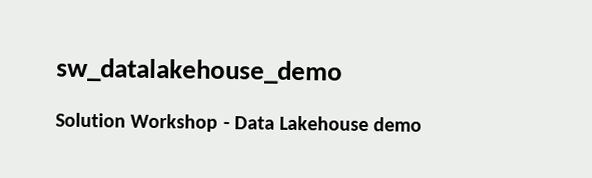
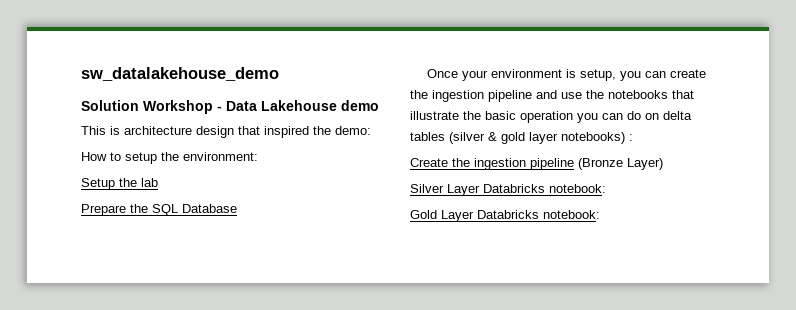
(423, 124) none -> [81,126,371,138] [81,152,258,164] [81,178,158,190] [81,204,237,216] [427,69,707,81] [410,90,694,102] [410,111,692,123] [410,132,633,144] [410,158,663,170] [410,184,606,196] [410,210,600,222] // This is architecture design that inspired the demo: // How to setup the environment: // Setup the lab // Prepare the SQL Database // Once your environment is setup, you can create the ingestion pipeline and use the notebooks that illustrate the basic operation you can do on delta tables (silver & gold layer notebooks) : // Create the ingestion pipeline (Bronze Layer) // Silver Layer Databricks notebook: // Gold Layer Databricks notebook:

